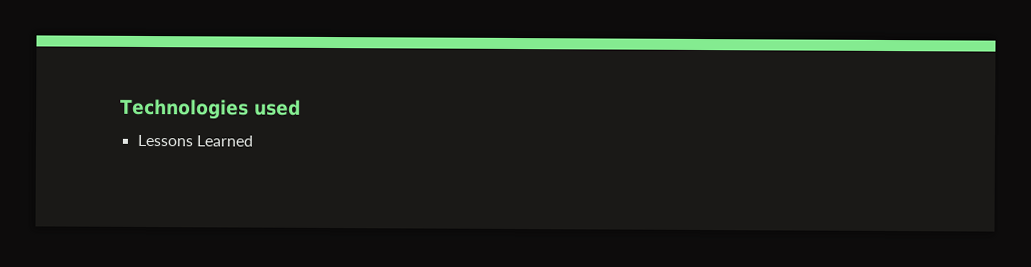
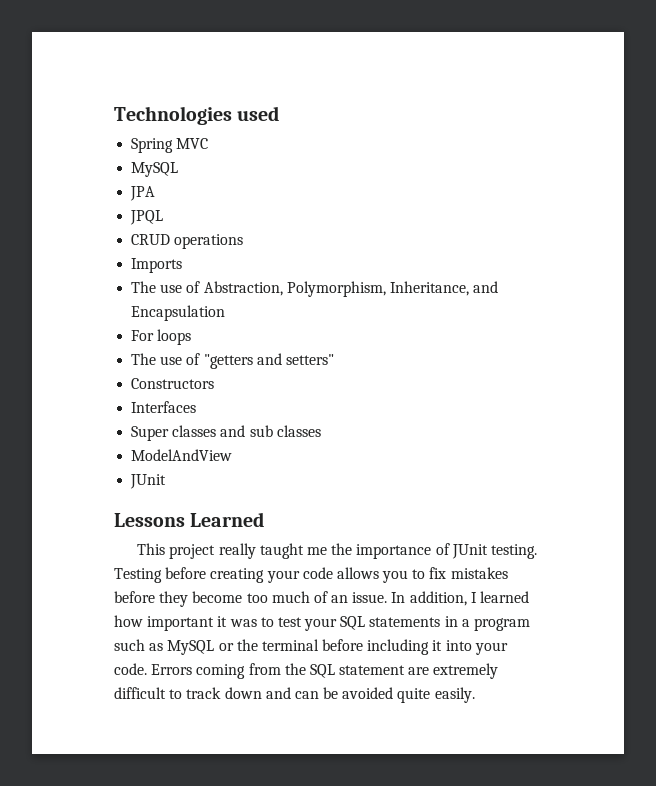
[136,134,253,147] Lessons Learned -> [131,138,209,153] [131,162,179,177] [130,186,156,201] [130,210,164,225] [131,234,244,249] [131,258,183,273] [131,281,499,297] [131,305,226,321] [131,329,192,345] [131,353,334,369] [131,378,215,389] [131,401,197,413] [131,425,321,441] [131,449,233,461] [130,474,167,489] [114,512,265,527] [137,543,537,559] [114,567,508,583] [114,591,530,607] [114,615,531,631] [114,639,508,655] [114,663,499,679] [114,687,475,703] Spring MVC // MySQL // JPA // JPQL // CRUD operations // Imports // The use of Abstraction, Polymorphism, Inheritance, and Encapsulation // For loops // The use of "getters and setters" // Constructors // Interfaces // Super classes and sub classes // ModelAndView // JUnit // Lessons Learned // This project really taught me the importance of JUnit testing. Testing before creating your code allows you to fix mistakes before they become too much of an issue. In addition, I learned how important it was to test your SQL statements in a program such as MySQL or the terminal before including it into your code. Errors coming from the SQL statement are extremely difficult to track down and can be avoided quite easily.

